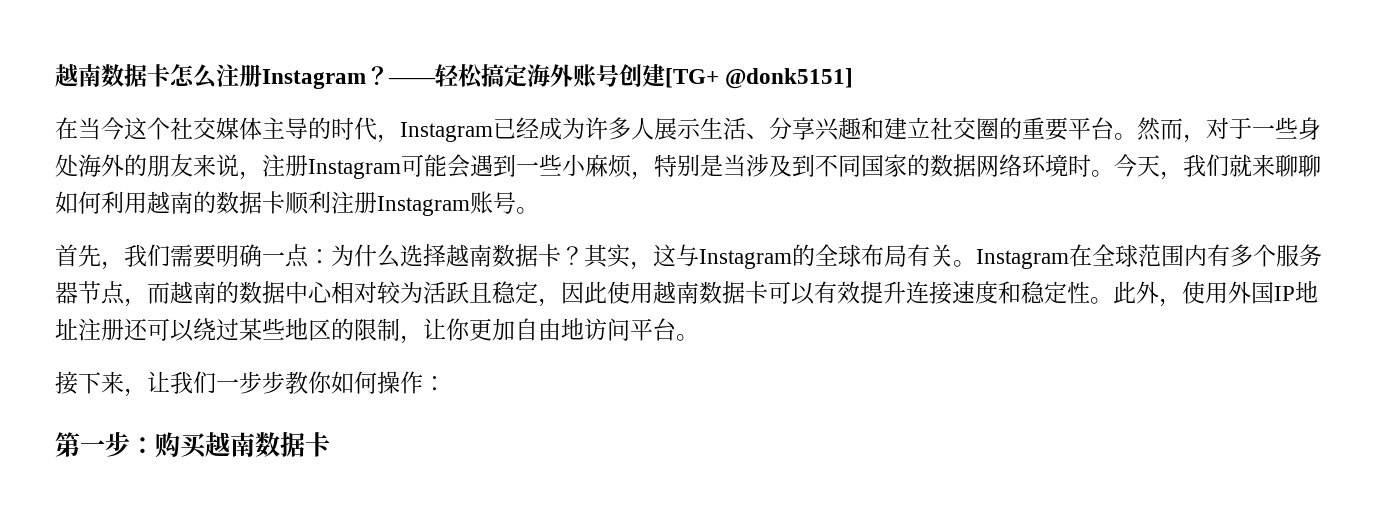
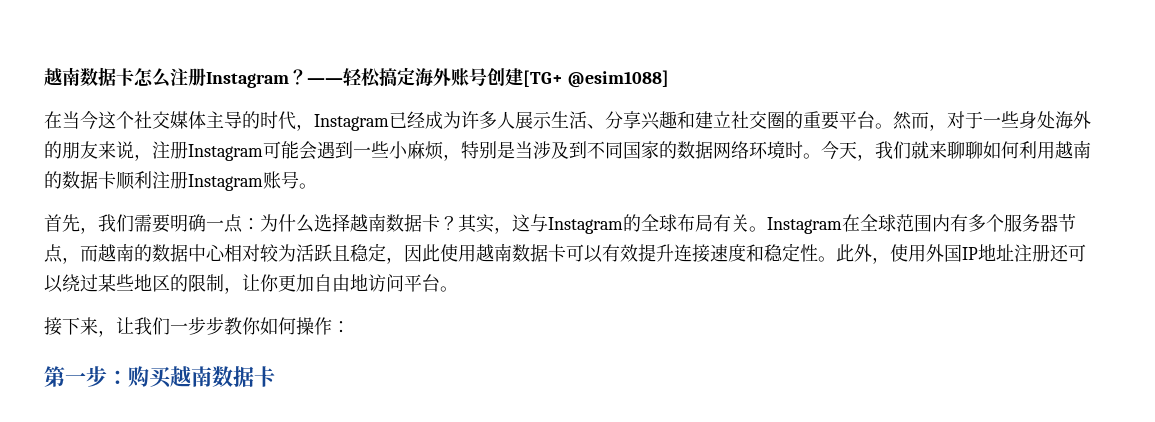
[725,68,854,89] @donk5151] -> [567,70,669,88] @esim1088]

